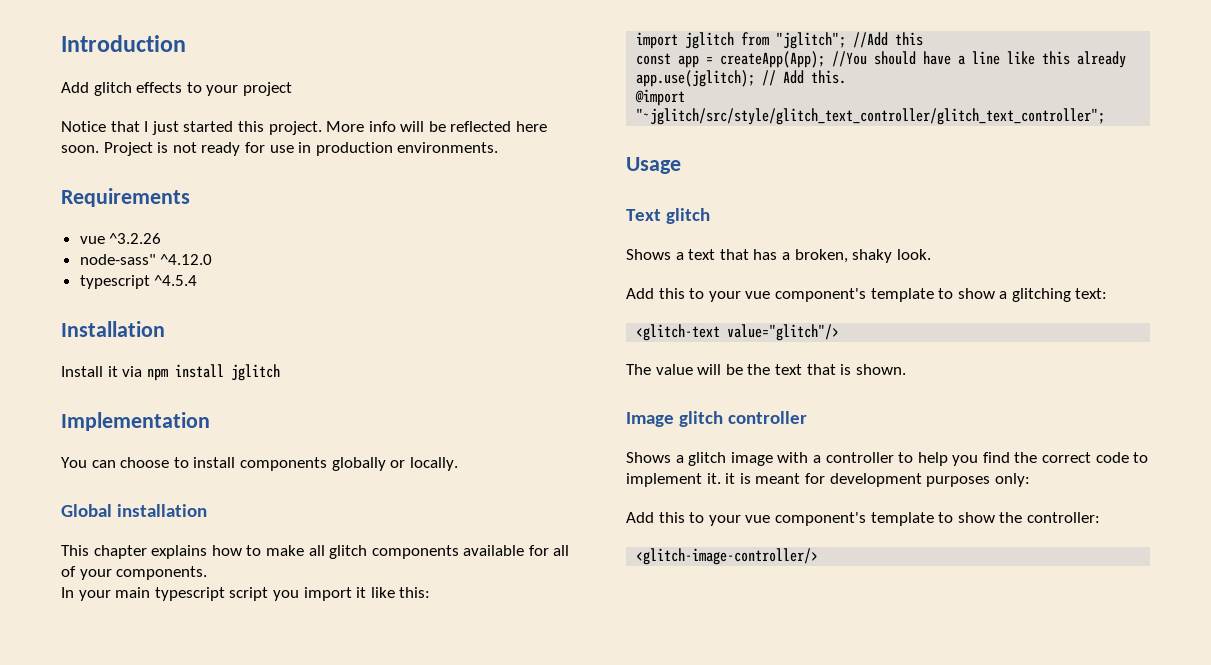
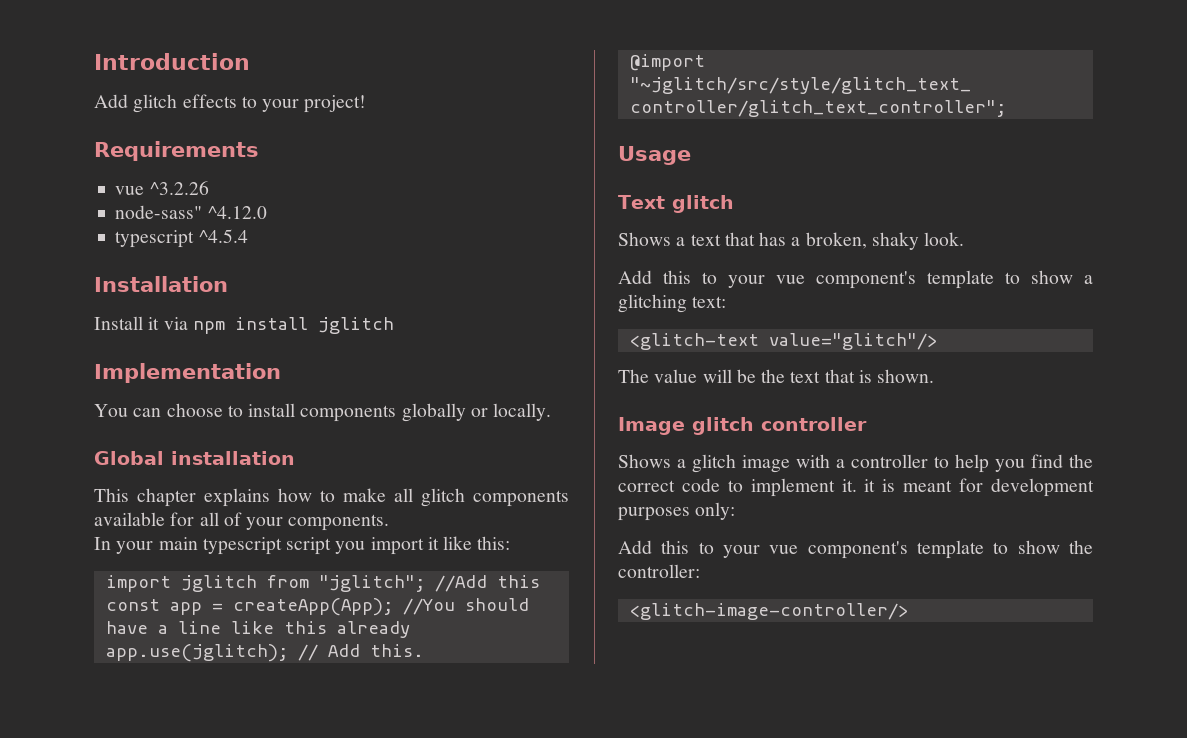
[242,82,292,96] [61,121,548,135] [61,142,499,156] project // Notice that I just started this project. More info will be reflected here soon. Project is not ready for use in production environments. -> [304,95,367,113] project!

